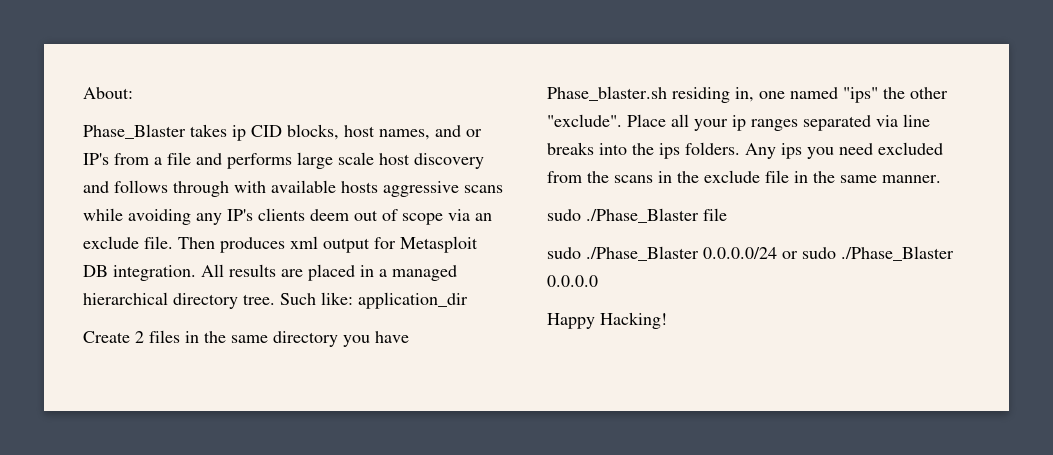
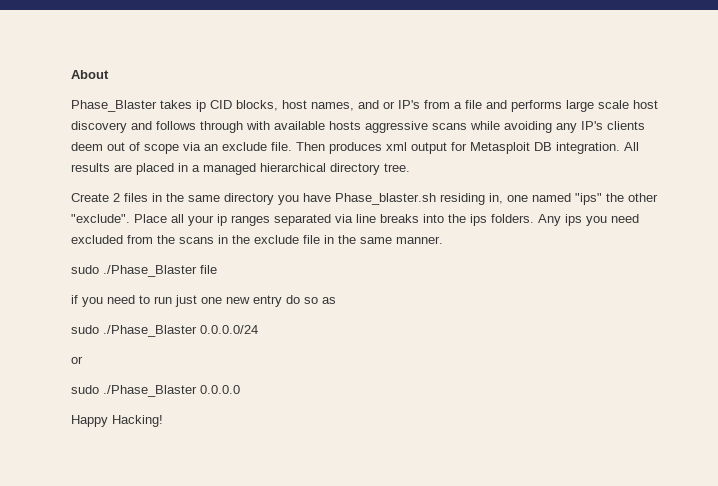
[83,87,133,99] About: -> [71,70,109,79] About
[280,292,468,309] Such like: application_dir -> (410, 167) none
(727, 214) none -> [71,295,336,307] // if you need to run just one new entry do so as
[782,251,798,259] or -> [71,356,83,364] // or //

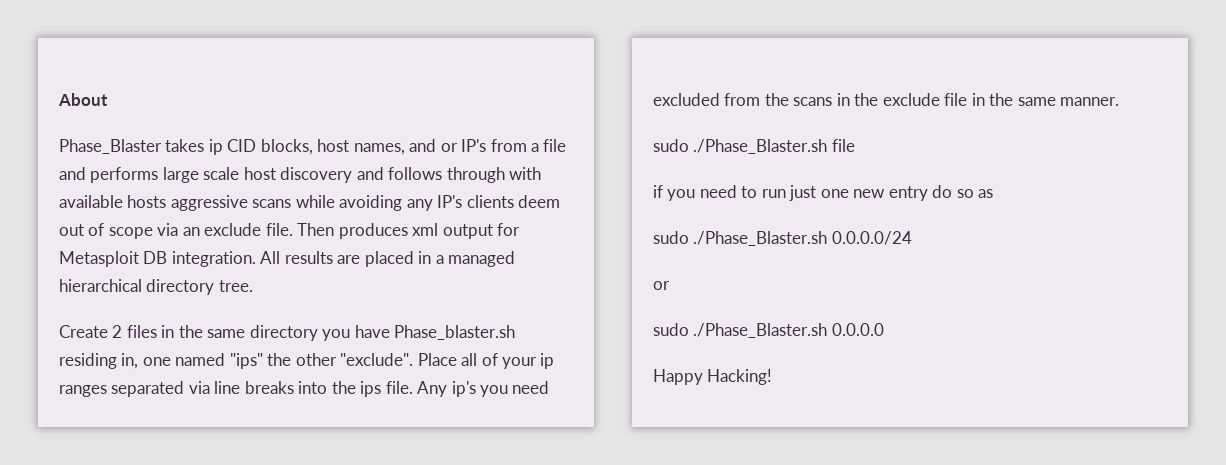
(184, 218) none -> [481,353,498,366] of
[491,214,582,226] folders. Any ips -> [385,381,476,397] file. Any ip's
[103,265,197,277] ./Phase_Blaster -> [693,139,828,154] ./Phase_Blaster.sh
[103,325,197,337] ./Phase_Blaster -> [693,231,828,246] ./Phase_Blaster.sh
[103,385,197,397] ./Phase_Blaster -> [693,323,828,338] ./Phase_Blaster.sh

